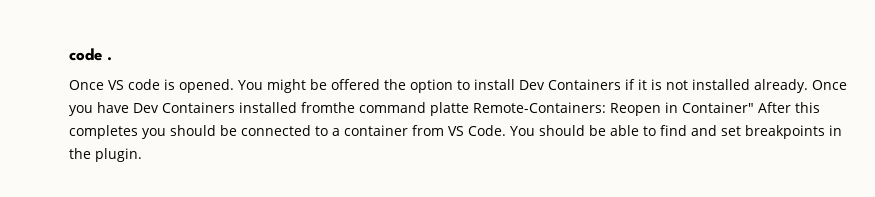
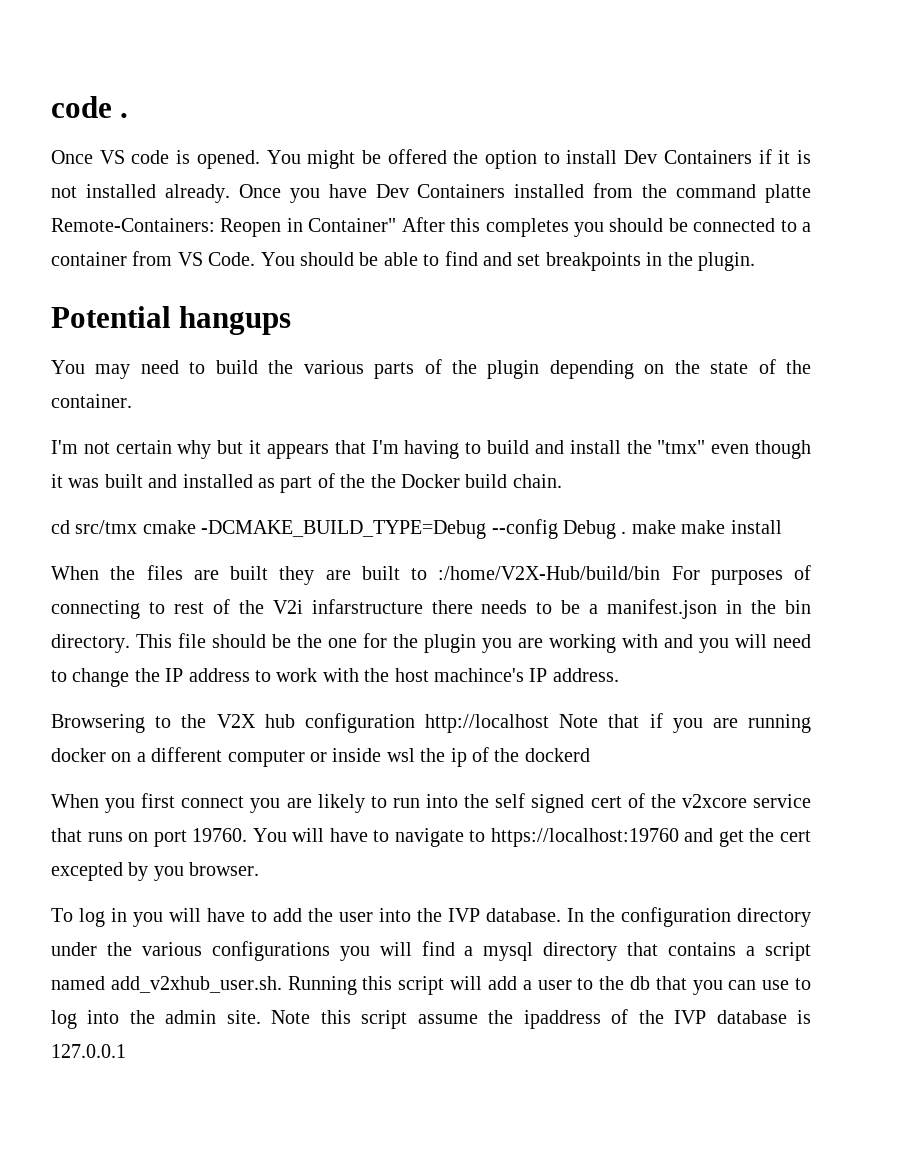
[301,102,355,113] fromthe -> [593,183,668,198] from the
(142, 155) none -> [51,306,292,335] [51,359,811,379] [51,394,132,408] [51,440,812,459] [51,473,562,493] [51,519,782,539] [51,565,811,585] [51,599,811,619] [51,633,811,653] [51,668,619,687] [51,713,811,733] [51,747,590,767] [51,793,812,813] [51,828,811,847] [51,862,260,881] [51,907,811,927] [51,941,811,961] [51,976,811,995] [51,1009,811,1029] [51,1044,126,1058] // Potential hangups // You may need to build the various parts of the plugin depending on the state of the container. // I'm not certain why but it appears that I'm having to build and install the "tmx" even though it was built and installed as part of the the Docker build chain. // cd src/tmx cmake -DCMAKE_BUILD_TYPE=Debug --config Debug . make make install // When the files are built they are built to :/home/V2X-Hub/build/bin For purposes of connecting to rest of the V2i infarstructure there needs to be a manifest.json in the bin directory. This file should be the one for the plugin you are working with and you will need to change the IP address to work with the host machince's IP address. // Browsering to the V2X hub configuration http://localhost Note that if you are running docker on a different computer or inside wsl the ip of the dockerd // When you first connect you are likely to run into the self signed cert of the v2xcore service that runs on port 19760. You will have to navigate to https://localhost:19760 and get the cert excepted by you browser. // To log in you will have to add the user into the IVP database. In the configuration directory under the various configurations you will find a mysql directory that contains a script named add_v2xhub_user.sh. Running this script will add a user to the db that you can use to log into the admin site. Note this script assume the ipaddress of the IVP database is 127.0.0.1

